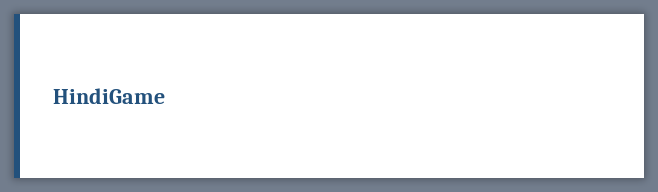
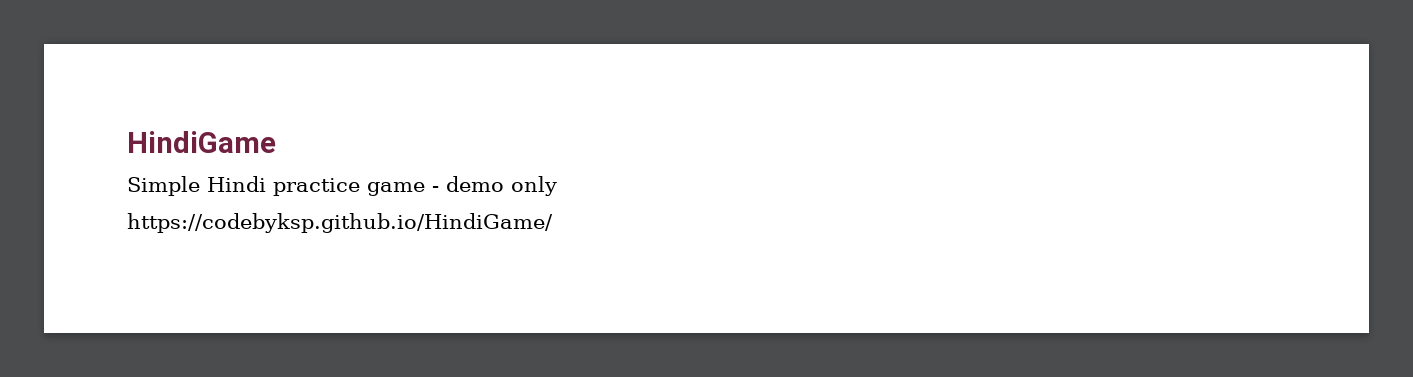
(165, 96) none -> [127,176,557,196] [127,213,553,233] // Simple Hindi practice game - demo only // https://codebyksp.github.io/HindiGame/

